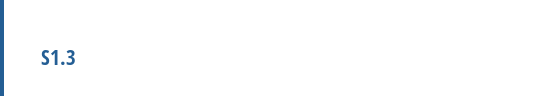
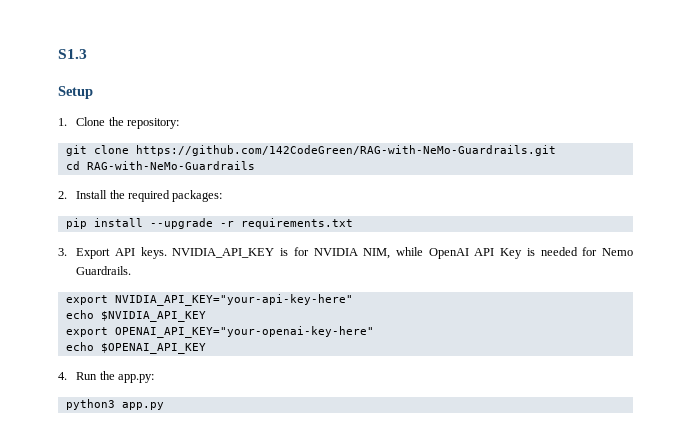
(76, 57) none -> [58,86,93,99] [58,117,179,129] [65,145,556,156] [65,161,255,170] [58,190,223,202] [65,218,353,229] [58,247,633,259] [76,266,132,275] [65,294,353,306] [65,310,206,322] [65,326,374,338] [65,342,206,354] [58,371,154,383] [65,399,164,410] // Setup // 1. Clone the repository: // git clone https://github.com/142CodeGreen/RAG-with-NeMo-Guardrails.git // cd RAG-with-NeMo-Guardrails // 2. Install the required packages: // pip install --upgrade -r requirements.txt // 3. Export API keys. NVIDIA_API_KEY is for NVIDIA NIM, while OpenAI API Key is needed for Nemo Guardrails. // export NVIDIA_API_KEY="your-api-key-here" // echo $NVIDIA_API_KEY // export OPENAI_API_KEY="your-openai-key-here" // echo $OPENAI_API_KEY // 4. Run the app.py: // python3 app.py

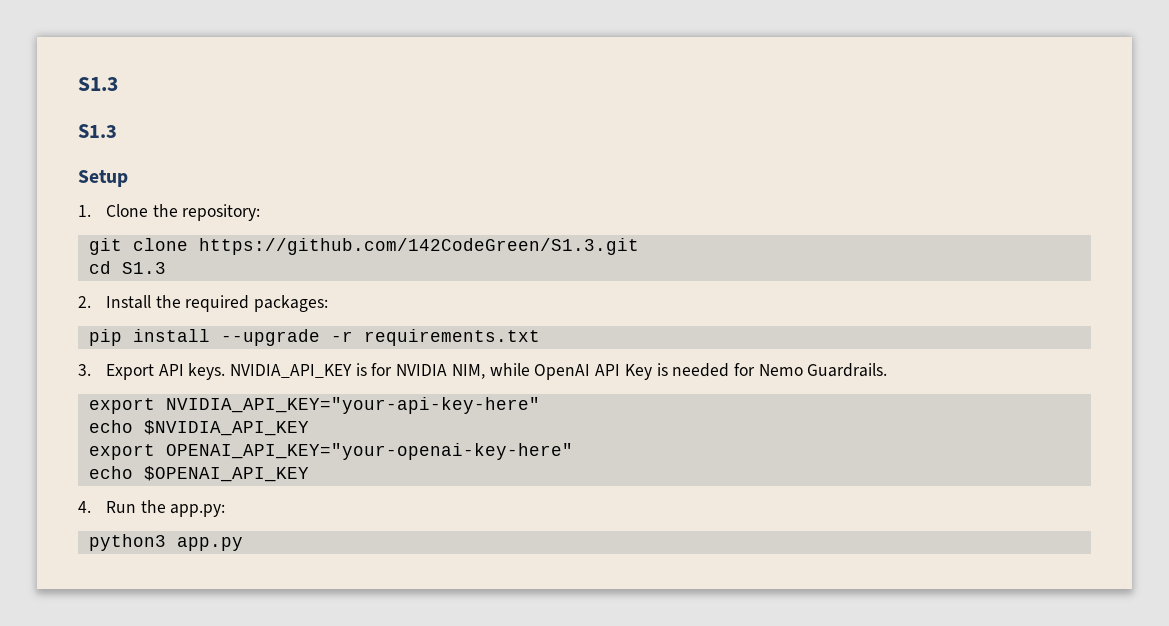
[58,49,87,59] S1.3 -> [78,77,118,91] [78,124,117,138] S1.3 // S1.3
[135,145,556,156] https://github.com/142CodeGreen/RAG-with-NeMo-Guardrails.git -> [198,238,639,255] https://github.com/142CodeGreen/S1.3.git
[86,161,255,170] RAG-with-NeMo-Guardrails -> [121,262,166,274] S1.3

